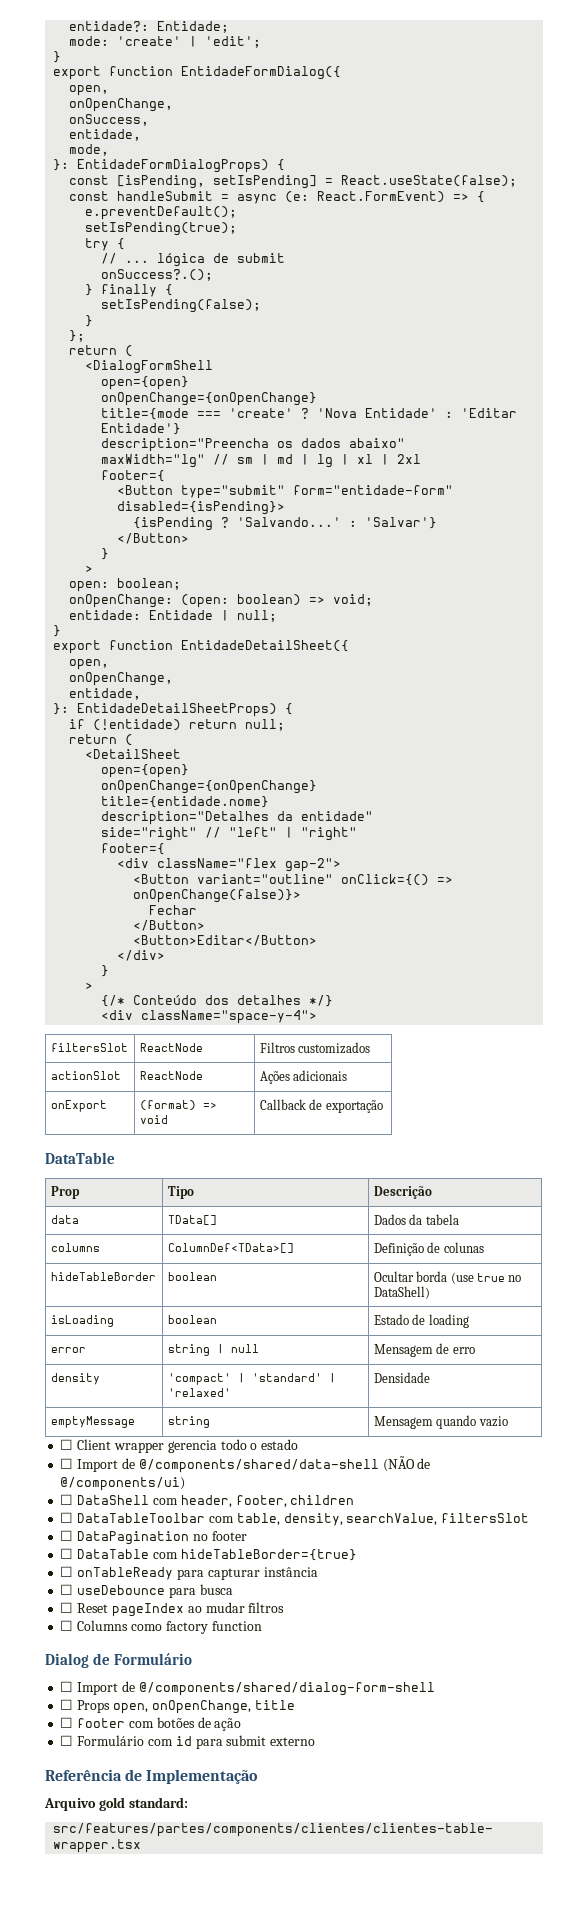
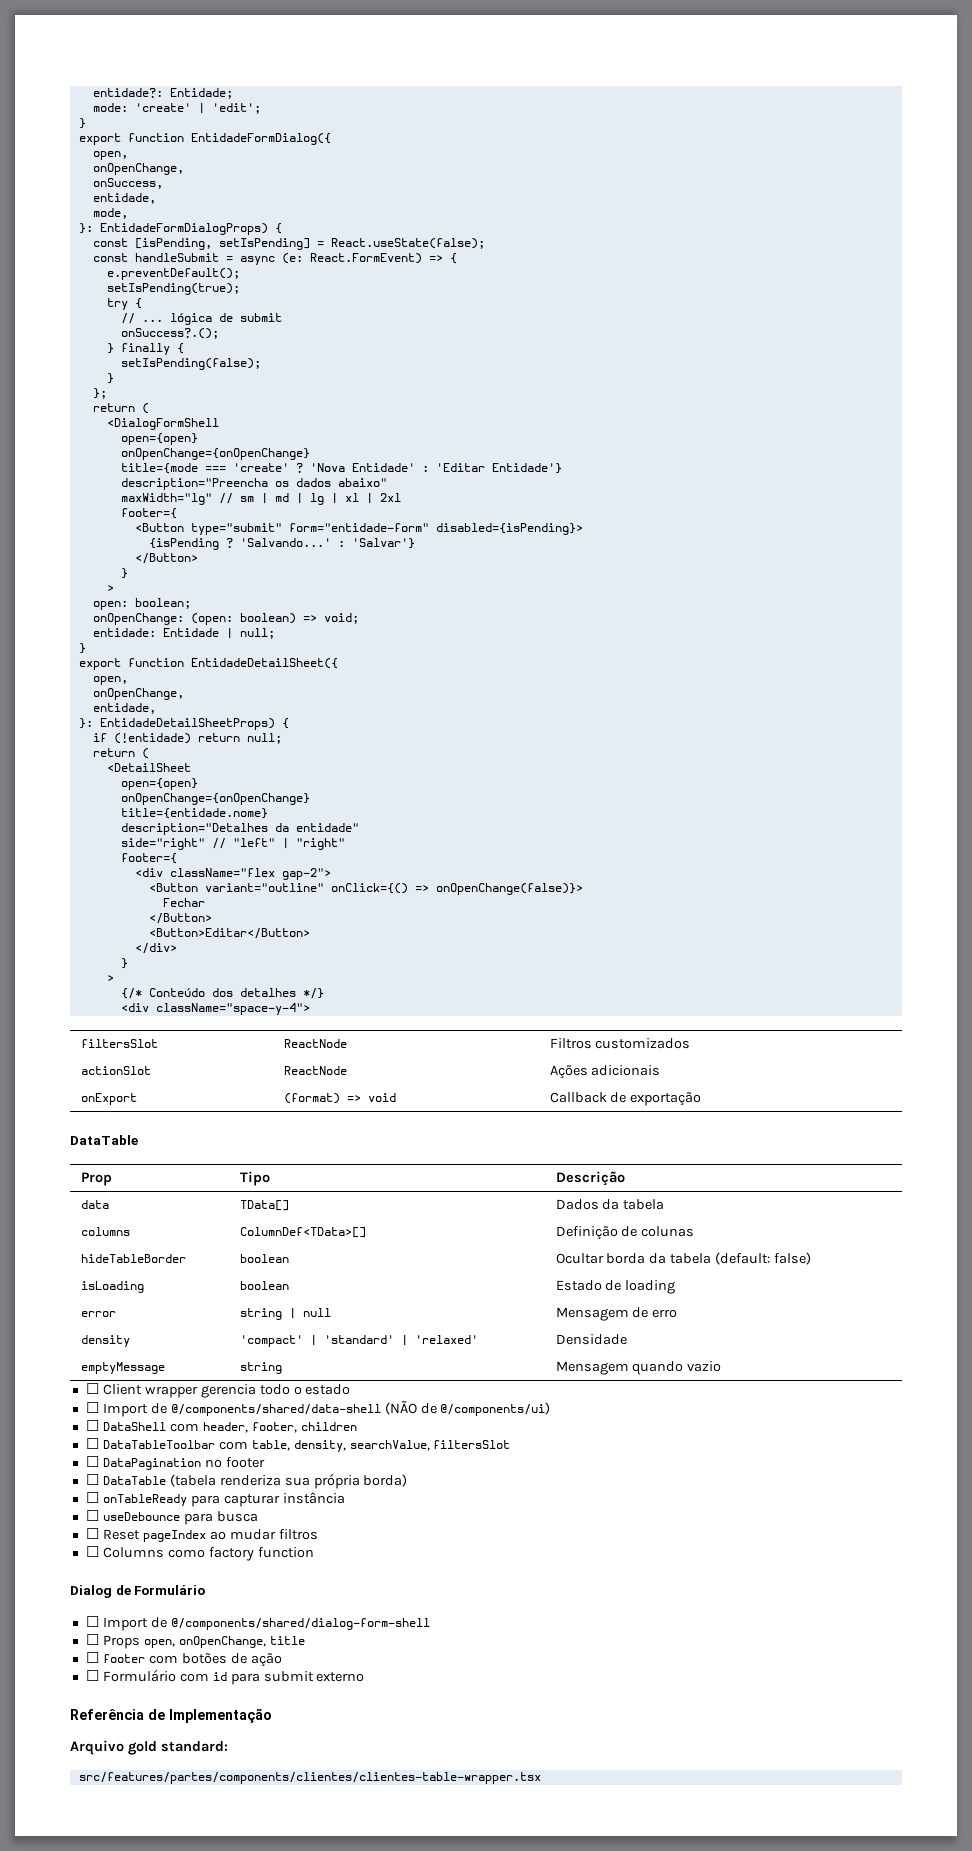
[450,1272,522,1284] [373,1286,430,1299] (use true no DataShell) -> [649,1252,812,1265] da tabela (default: false)
[152,1549,357,1561] com hideTableBorder={true} -> [169,1473,408,1489] (tabela renderiza sua própria borda)

